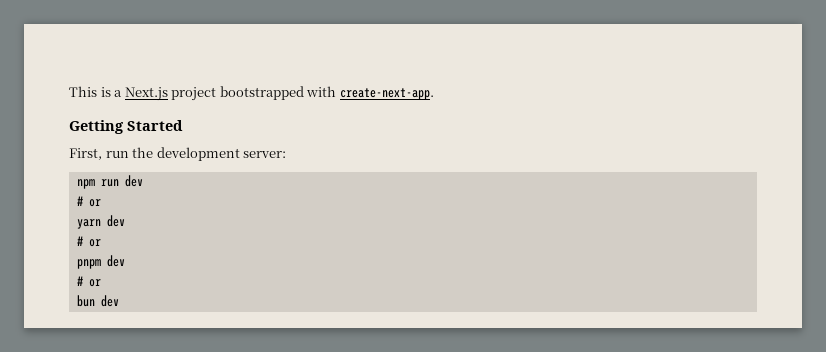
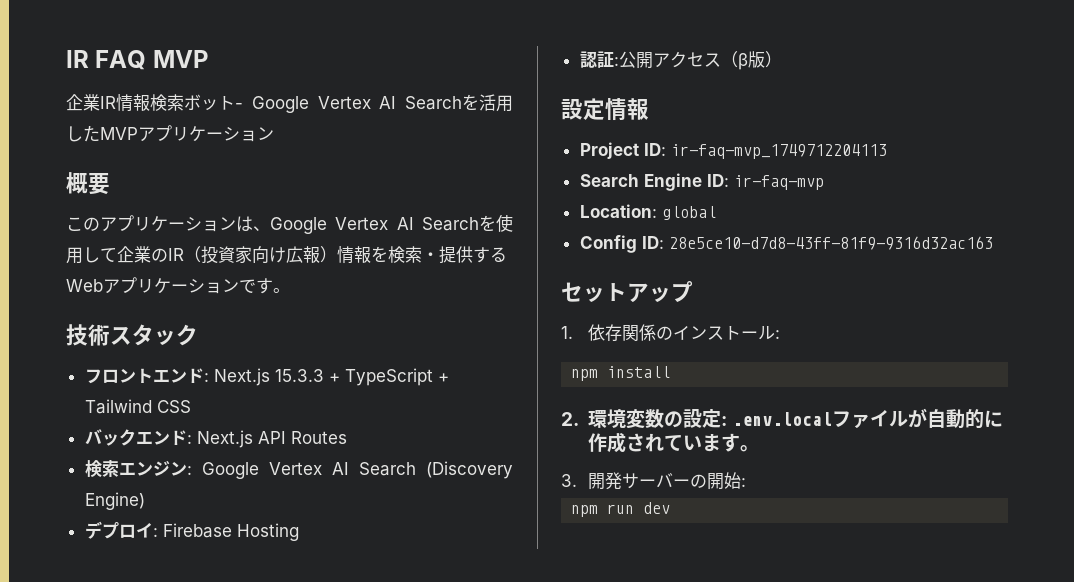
[69,86,434,101] [69,120,183,134] [69,147,287,161] [76,175,143,189] [76,196,101,207] [76,215,125,229] [76,236,101,247] [76,255,125,269] [76,276,101,287] [76,295,95,307] This is a Next.js project bootstrapped with create-next-app. // Getting Started // First, run the development server: // npm run dev // # or // yarn dev // # or // pnpm dev // # or // bun -> [66,50,209,70] [66,94,513,113] [66,125,274,142] [66,172,110,195] [66,214,513,234] [66,246,507,264] [66,277,290,294] [66,324,198,346] [84,368,449,386] [84,399,191,414] [84,429,347,448] [84,460,513,479] [84,492,145,510] [84,521,299,541] [579,51,782,70] [561,98,649,121] [579,142,887,159] [579,173,824,191] [579,204,716,220] [579,235,993,253] [561,281,693,303] [561,324,781,341] [571,366,671,381] [561,408,1004,429] [588,432,760,453] [561,472,747,490] [571,504,635,517] IR FAQ MVP // 企業IR情報検索ボット- Google Vertex AI Searchを活用したMVPアプリケーション // 概要 // このアプリケーションは、Google Vertex AI Searchを使用して企業のIR（投資家向け広報）情報を検索・提供するWebアプリケーションです。 // 技術スタック // フロントエンド: Next.js 15.3.3 + TypeScript + Tailwind CSS // バックエンド: Next.js API Routes // 検索エンジン: Google Vertex AI Search (Discovery Engine) // デプロイ: Firebase Hosting // 認証:公開アクセス（β版） // 設定情報 // Project ID: ir-faq-mvp_1749712204113 // Search Engine ID: ir-faq-mvp // Location: global // Config ID: 28e5ce10-d7d8-43ff-81f9-9316d32ac163 // セットアップ // 1.依存関係のインストール: // npm install // 2.環境変数の設定: .env.localファイルが自動的に作成されています。 // 3.開発サーバーの開始: // npm run

